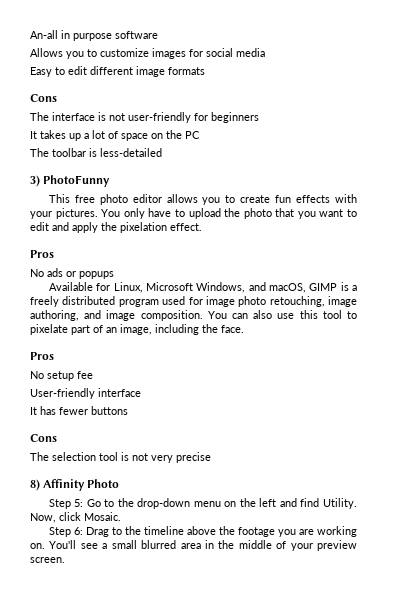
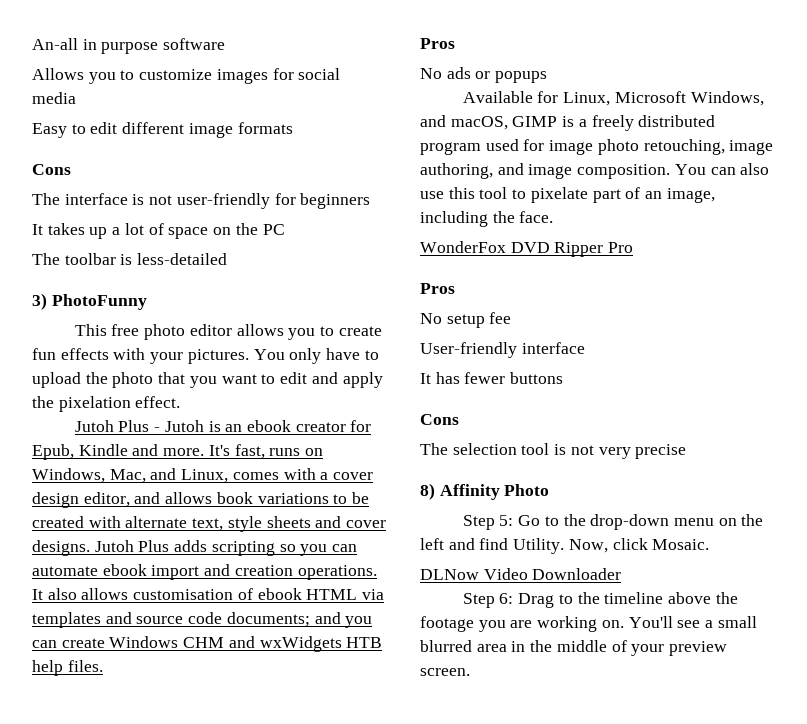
(202, 227) none -> [74,420,372,432] [32,444,324,460] [32,468,374,483] [32,492,370,508] [32,516,387,532] [32,540,358,556] [32,564,377,580] [32,588,385,600] [32,612,373,628] [32,636,383,652] [32,660,103,676] // Jutoh Plus - Jutoh is an ebook creator for Epub, Kindle and more. It's fast, runs on Windows, Mac, and Linux, comes with a cover design editor, and allows book variations to be created with alternate text, style sheets and cover designs. Jutoh Plus adds scripting so you can automate ebook import and creation operations. It also allows customisation of ebook HTML via templates and source code documents; and you can create Windows CHM and wxWidgets HTB help files.
(244, 329) none -> [420,241,634,257] // WonderFox DVD Ripper Pro
(121, 516) none -> [420,568,622,580] // DLNow Video Downloader

